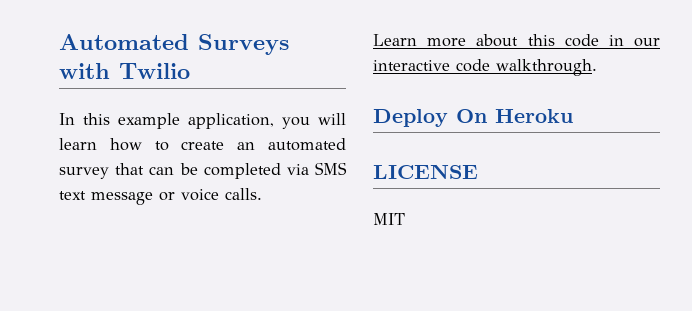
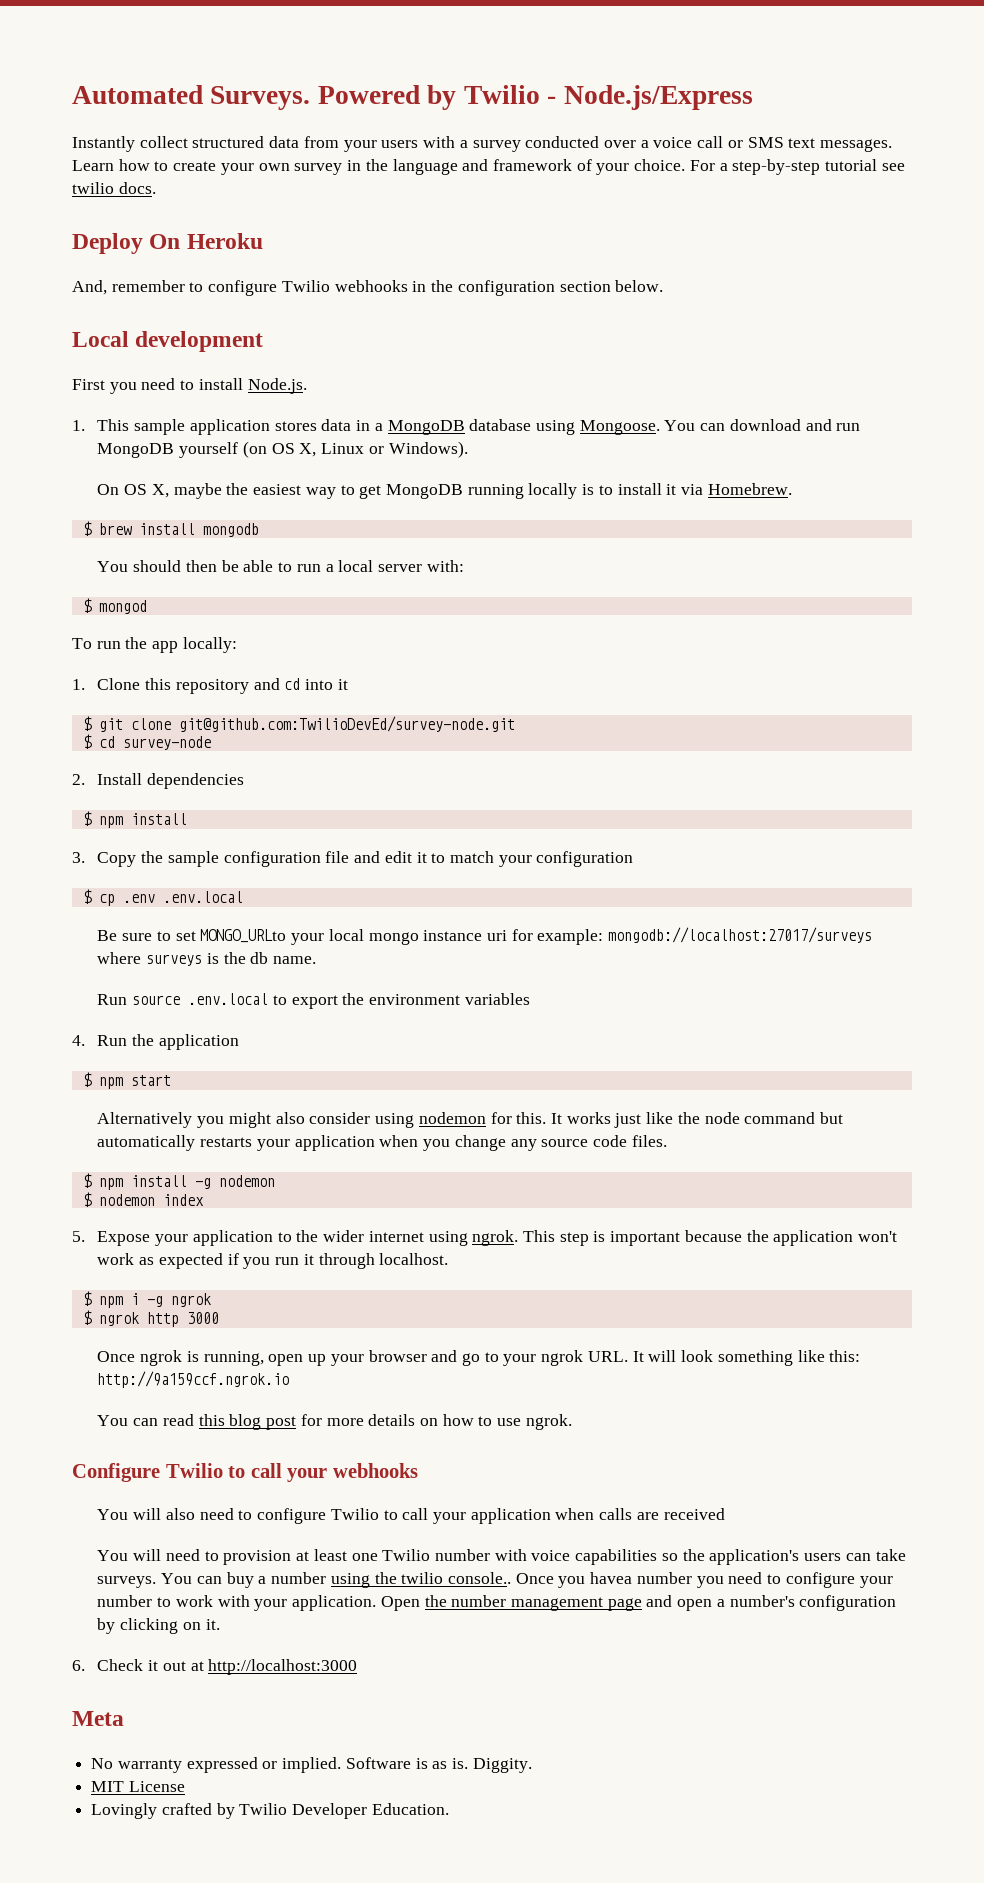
[198,34,289,55] [59,63,190,79] [59,113,346,129] [59,138,346,151] [59,162,347,179] [59,188,262,205] [373,34,660,47] [373,59,597,76] [373,109,573,127] [373,164,478,179] [373,213,405,225] Surveys with Twilio // In this example application, you will learn how to create an automated survey that can be completed via SMS text message or voice calls. // Learn more about this code in our interactive code walkthrough. // Deploy On Heroku // LICENSE // MIT -> [210,85,753,110] [72,136,893,152] [72,159,905,175] [72,182,156,194] [72,233,263,254] [72,280,664,296] [72,331,264,352] [72,378,307,394] [72,419,861,435] [97,441,468,458] [97,483,792,499] [82,521,259,537] [97,560,464,572] [82,598,147,614] [72,637,237,653] [72,678,348,694] [82,716,515,732] [82,734,211,750] [72,773,245,789] [82,811,187,828] [72,851,634,867] [82,889,243,906] [97,927,873,945] [97,952,317,966] [97,993,530,1009] [72,1034,239,1050] [82,1072,171,1089] [97,1112,844,1128] [97,1135,667,1151] [82,1173,275,1190] [82,1192,204,1207] [72,1230,898,1246] [97,1253,449,1269] [82,1291,211,1308] [82,1310,219,1327] [97,1350,861,1366] [97,1371,290,1388] [97,1414,572,1430] [72,1463,418,1482] [97,1508,725,1524] [97,1549,906,1565] [97,1572,893,1588] [97,1595,897,1611] [97,1618,220,1634] [72,1659,358,1675] [72,1711,124,1726] [91,1757,532,1773] [91,1781,185,1792] [91,1803,449,1819] Surveys. Powered by Twilio - Node.js/Express // Instantly collect structured data from your users with a survey conducted over a voice call or SMS text messages. Learn how to create your own survey in the language and framework of your choice. For a step-by-step tutorial see twilio docs. // Deploy On Heroku // And, remember to configure Twilio webhooks in the configuration section below. // Local development // First you need to install Node.js. // 1. This sample application stores data in a MongoDB database using Mongoose. You can download and run MongoDB yourself (on OS X, Linux or Windows). // On OS X, maybe the easiest way to get MongoDB running locally is to install it via Homebrew. // $ brew install mongodb // You should then be able to run a local server with: // $ mongod // To run the app locally: // 1. Clone this repository and cd into it // $ git clone git@github.com:TwilioDevEd/survey-node.git // $ cd survey-node // 2. Install dependencies // $ npm install // 3. Copy the sample configuration file and edit it to match your configuration // $ cp .env .env.local // Be sure to set MONGO_URLto your local mongo instance uri for example: mongodb://localhost:27017/surveys where surveys is the db name. // Run source .env.local to export the environment variables // 4. Run the application // $ npm start // Alternatively you might also consider using nodemon for this. It works just like the node command but automatically restarts your application when you change any source code files. // $ npm install -g nodemon // $ nodemon index // 5. Expose your application to the wider internet using ngrok. This step is important because the application won't work as expected if you run it through localhost. // $ npm i -g ngrok // $ ngrok http 3000 // Once ngrok is running, open up your browser and go to your ngrok URL. It will look something like this: http://9a159ccf.ngrok.io // You can read this blog post for more details on how to use ngrok. // Configure Twilio to call your webhooks // You will also need to configure Twilio to call your application when calls are received // You will need to provision at least one Twilio number with voice capabilities so the application's users can take surveys. You can buy a number using the twilio console.. Once you havea number you need to configure your number to work with your application. Open the number management page and open a number's configuration by clicking on it. // 6. Check it out at http://localhost:3000 // Meta // No warranty expressed or implied. Software is as is. Diggity. // MIT License // Lovingly crafted by Twilio Developer Education.

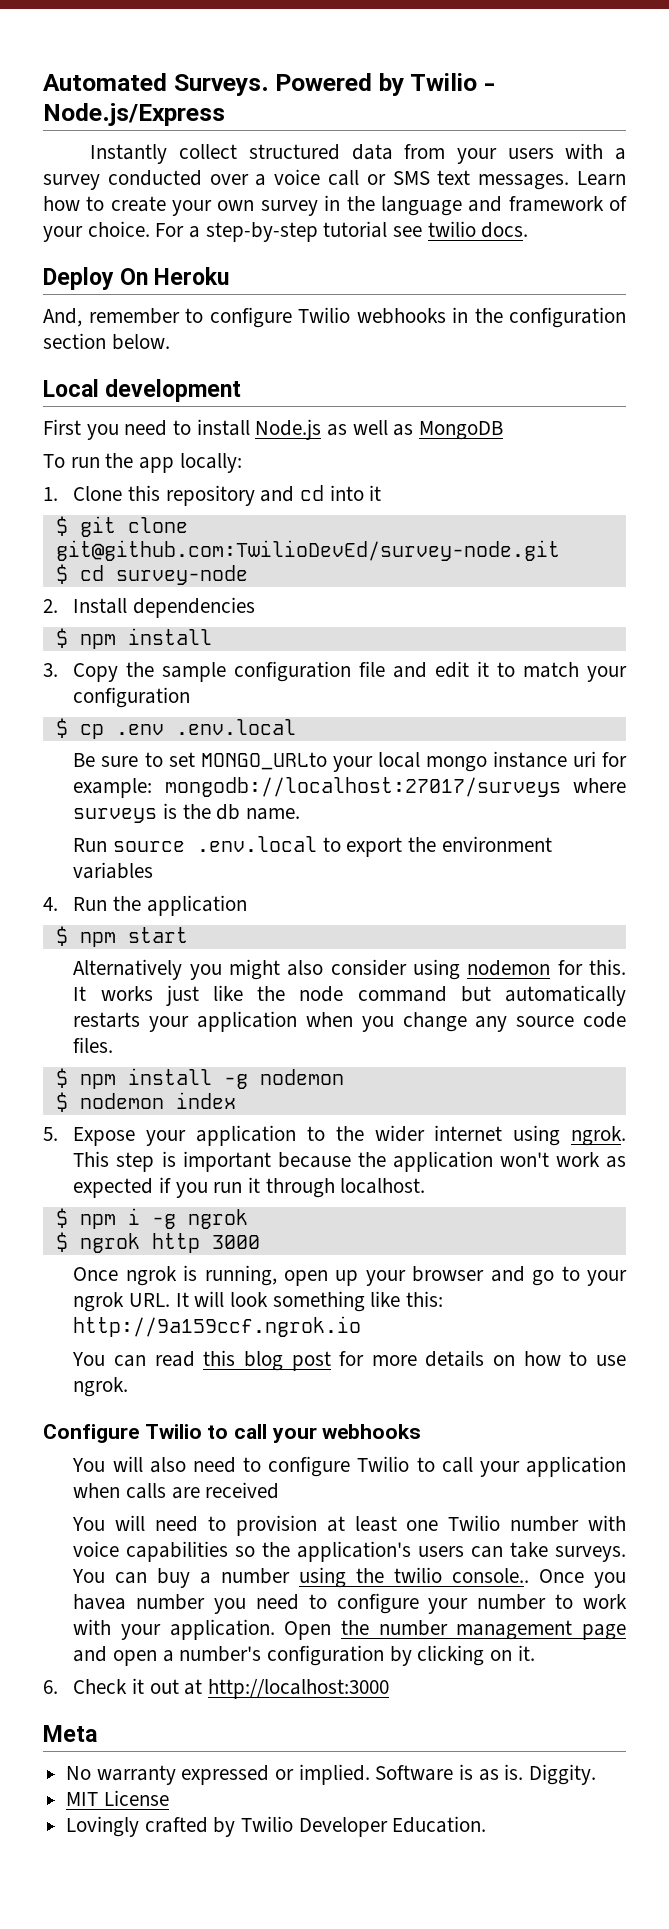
[247,378,307,394] [72,419,861,435] [97,441,468,458] [97,483,792,499] [82,521,259,537] [97,560,464,572] [82,598,147,614] Node.js. // 1. This sample application stores data in a MongoDB database using Mongoose. You can download and run MongoDB yourself (on OS X, Linux or Windows). // On OS X, maybe the easiest way to get MongoDB running locally is to install it via Homebrew. // $ brew install mongodb // You should then be able to run a local server with: // $ mongod -> [255,419,504,440] Node.js as well as MongoDB

